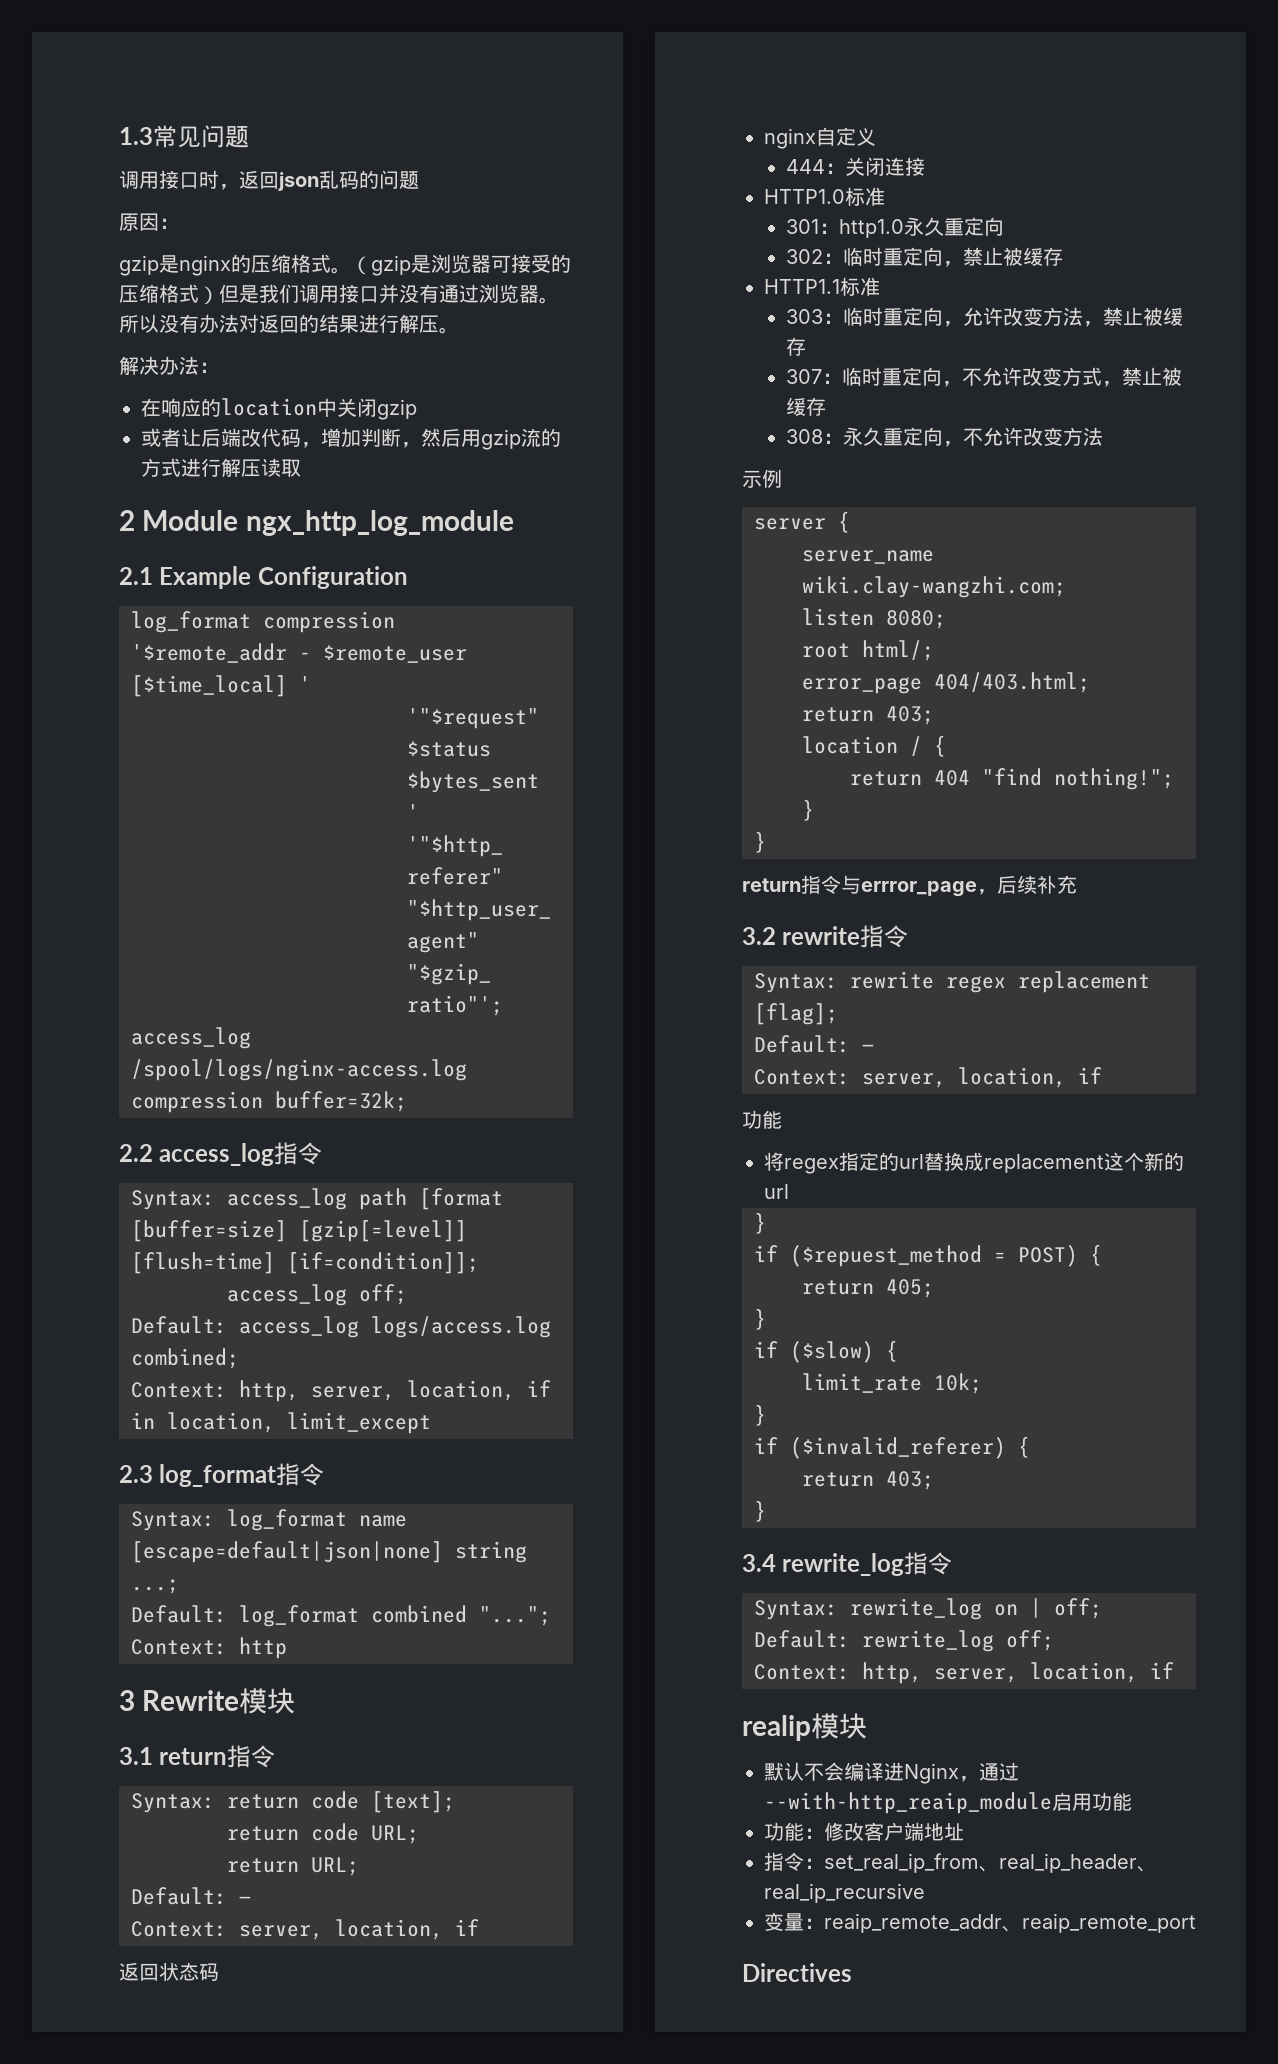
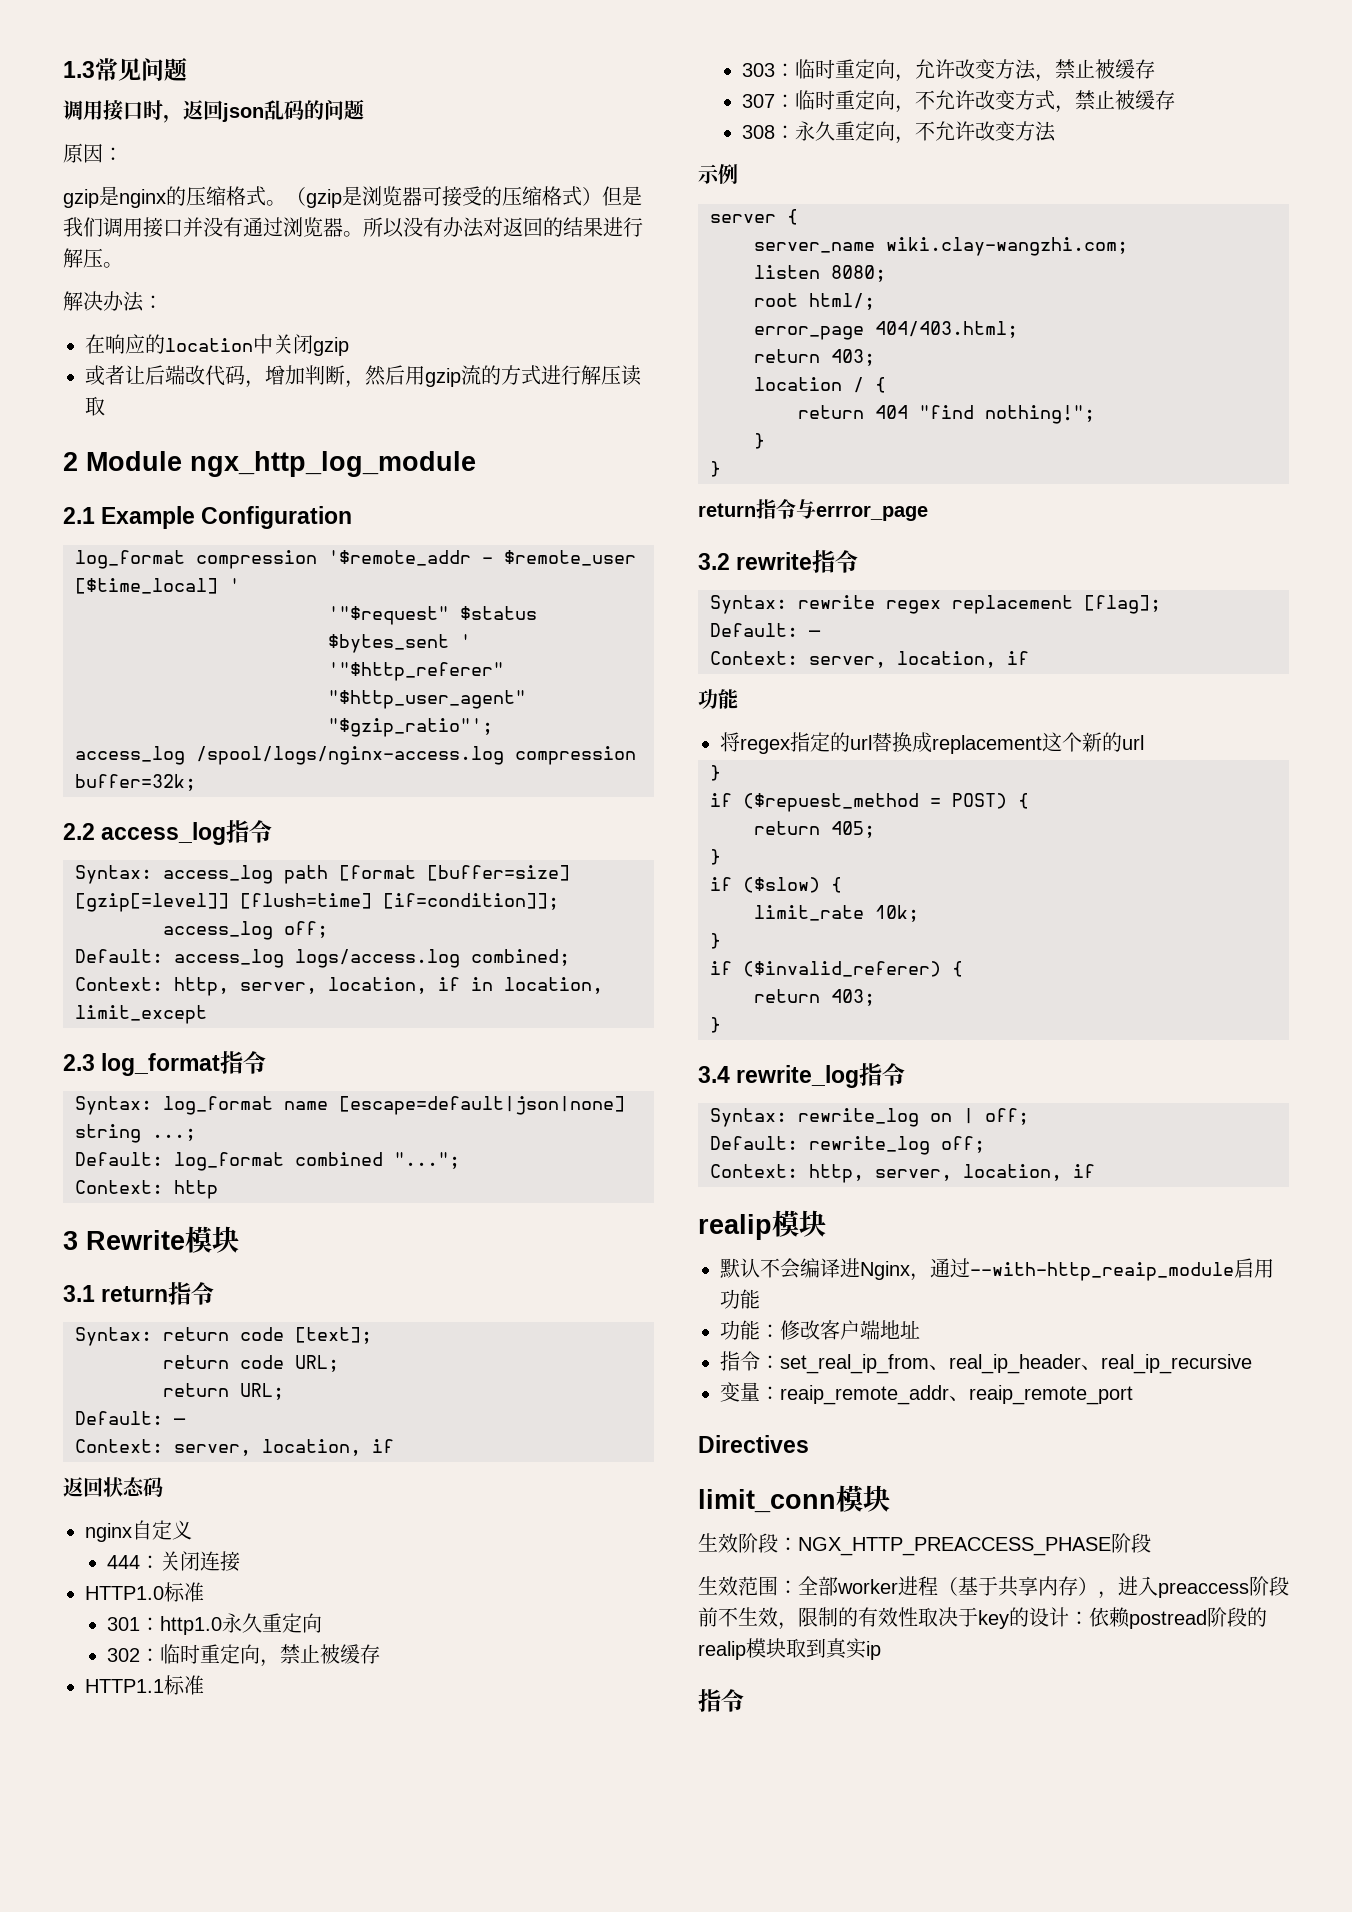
[977,875,1077,895] ，后续补充 -> (928, 513) none
(852, 1972) none -> [698,1485,890,1513] [698,1533,1151,1556] [698,1576,1289,1599] [698,1607,1267,1630] [698,1638,881,1660] [698,1689,744,1712] // limit_conn模块 // 生效阶段：NGX_HTTP_PREACCESS_PHASE阶段 // 生效范围：全部worker进程（基于共享内存），进入preaccess阶段前不生效，限制的有效性取决于key的设计：依赖postread阶段的realip模块取到真实ip // 指令

